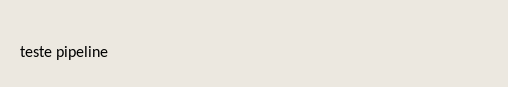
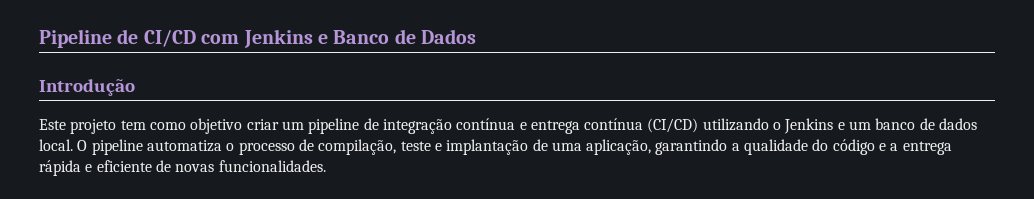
[20,46,109,60] teste pipeline -> [39,29,477,48] [39,79,135,96] [39,118,978,134] [39,139,952,155] [39,160,326,176] Pipeline de CI/CD com Jenkins e Banco de Dados // Introdução // Este projeto tem como objetivo criar um pipeline de integração contínua e entrega contínua (CI/CD) utilizando o Jenkins e um banco de dados local. O pipeline automatiza o processo de compilação, teste e implantação de uma aplicação, garantindo a qualidade do código e a entrega rápida e eficiente de novas funcionalidades.

